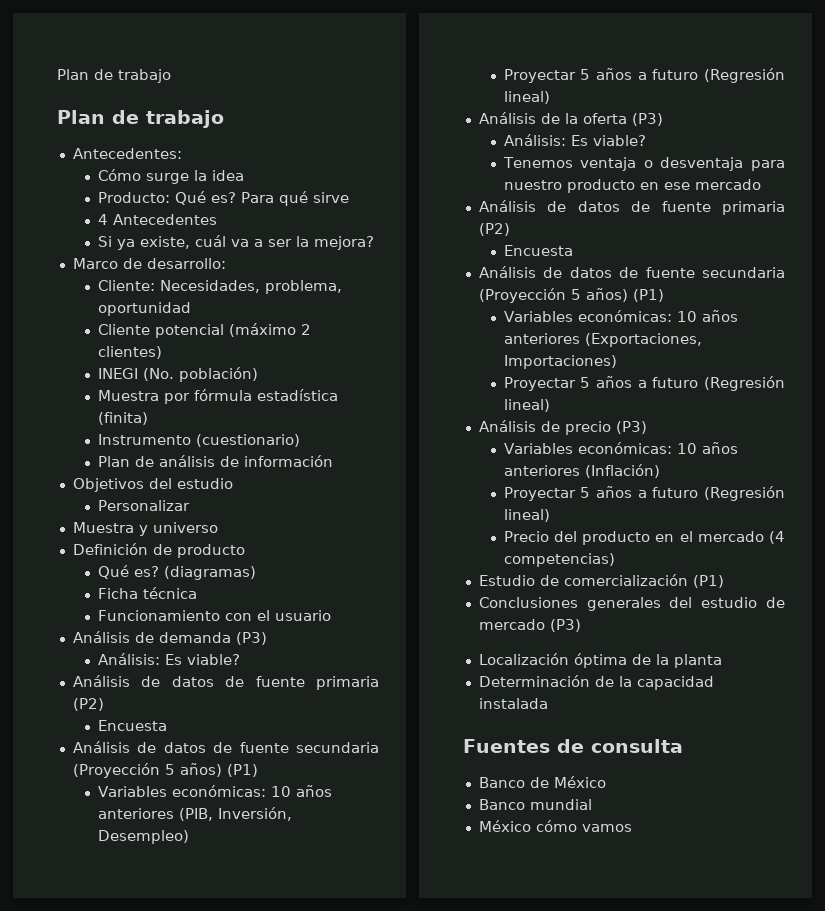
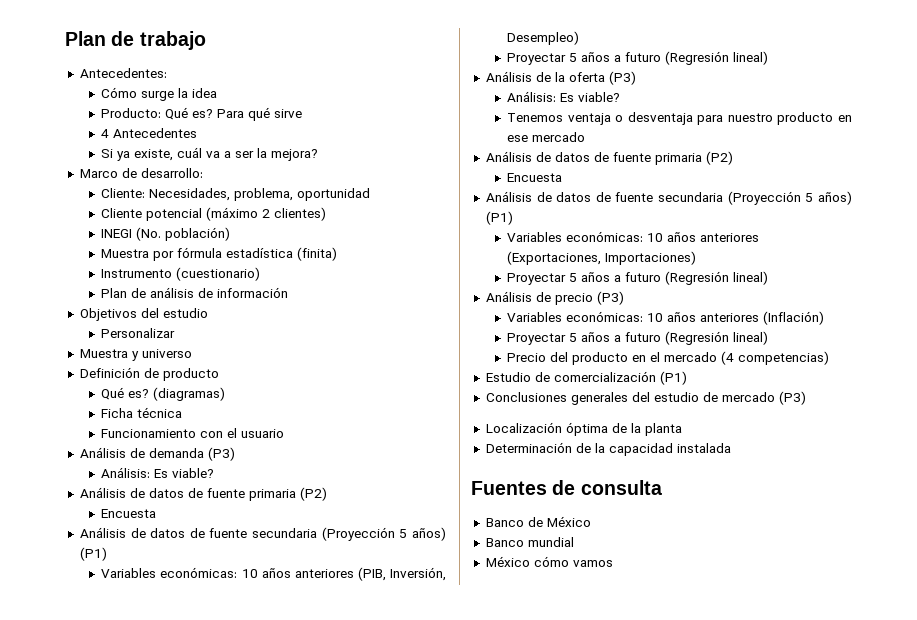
[57,69,171,83] [57,110,224,128] Plan de trabajo // Plan de trabajo -> [65,31,206,50] Plan de trabajo

